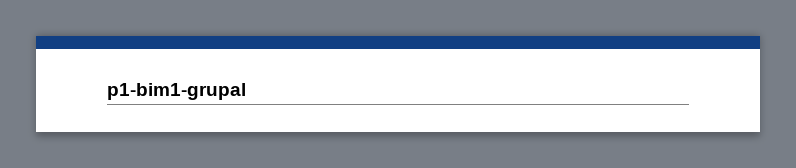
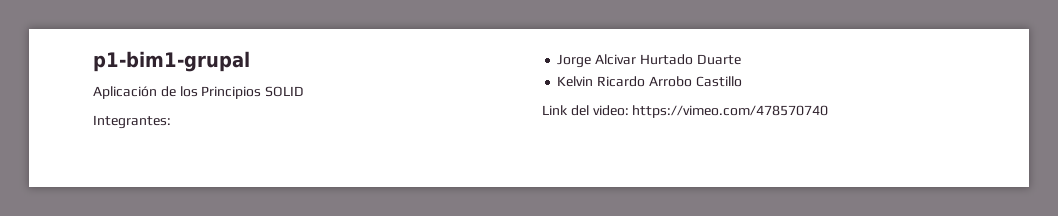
(246, 91) none -> [93,86,305,99] [93,115,171,129] [557,54,741,68] [557,76,742,87] [542,105,829,118] // Aplicación de los Principios SOLID // Integrantes: // Jorge Alcivar Hurtado Duarte // Kelvin Ricardo Arrobo Castillo // Link del video: https://vimeo.com/478570740

